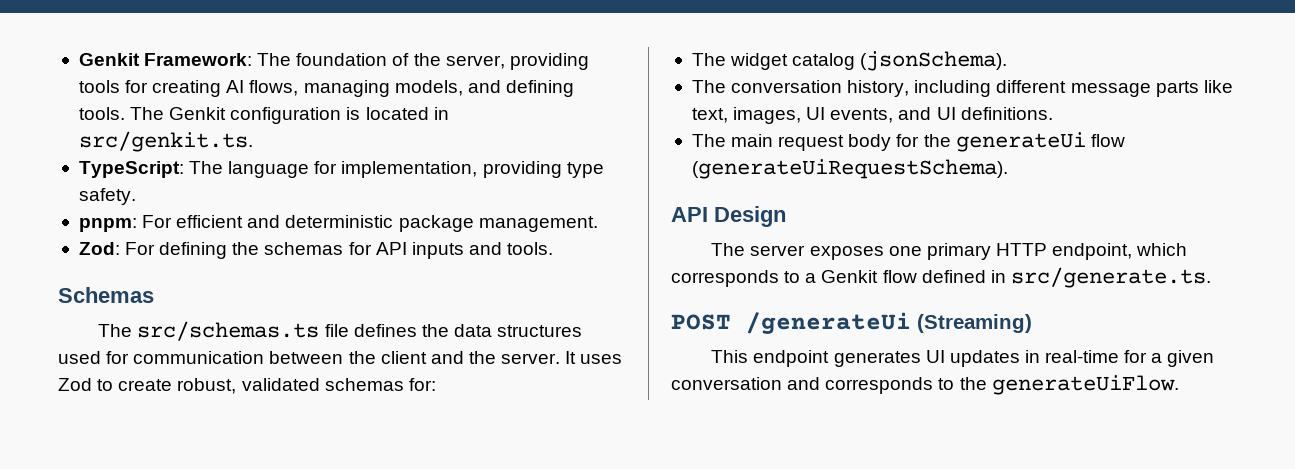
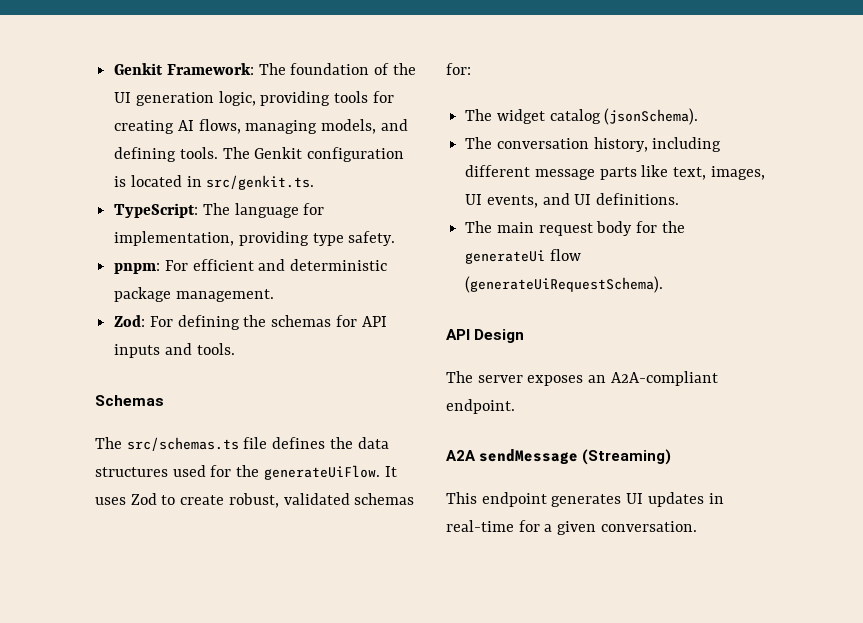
[445,55,505,69] server, -> [114,91,256,106] UI generation logic,
[133,351,561,364] communication between the client and the server. -> [236,465,380,480] the generateUiFlow.
[888,243,1188,260] [671,267,1211,288] [671,312,911,334] one primary HTTP endpoint, which corresponds to a Genkit flow defined in src/generate.ts. // POST /generateUi -> [588,371,718,386] [446,399,515,414] [446,449,579,465] an A2A-compliant endpoint. // A2A sendMessage
[671,375,1179,395] conversation and corresponds to the generateUiFlow. -> [600,521,697,532] conversation.

